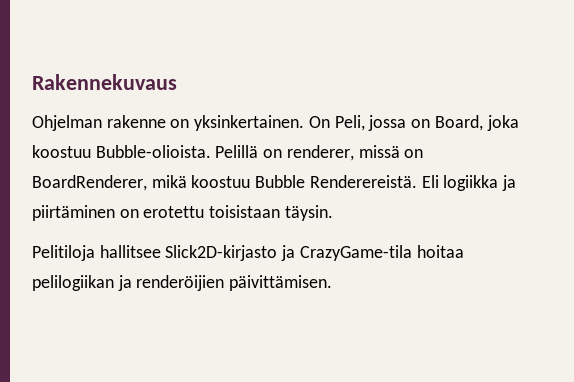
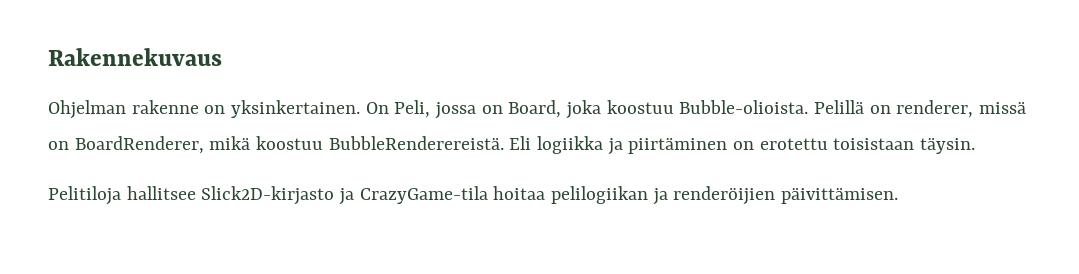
[255,175,417,188] Bubble Renderereistä. -> [328,136,504,150] BubbleRenderereistä.

